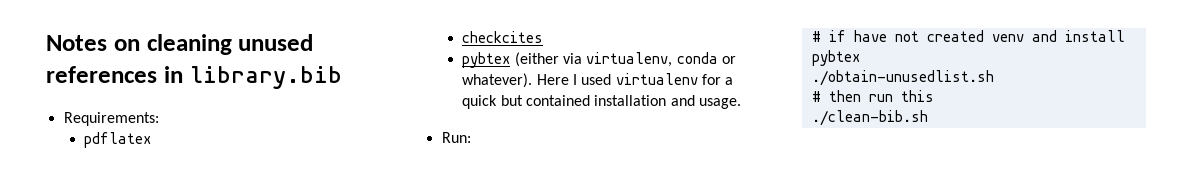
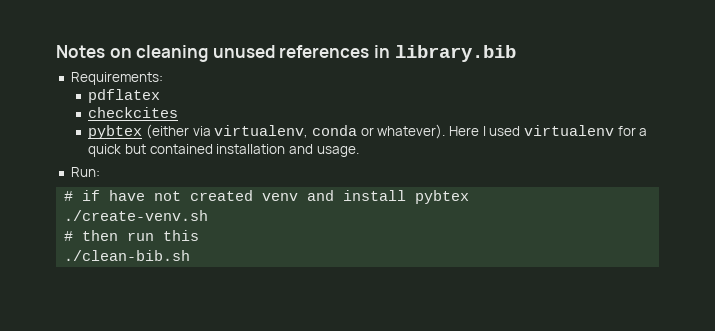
[811,70,994,86] ./obtain-unusedlist.sh -> [64,210,209,221] ./create-venv.sh

